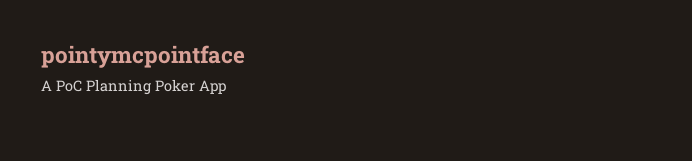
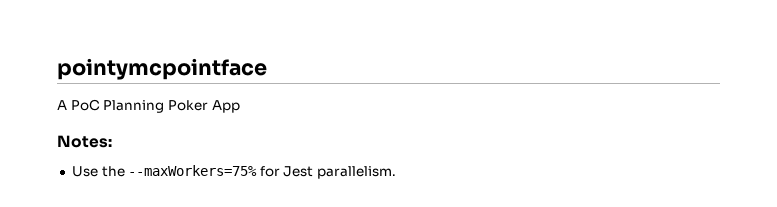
(226, 87) none -> [57,135,112,148] [71,165,397,179] // Notes: // Use the --maxWorkers=75% for Jest parallelism.

